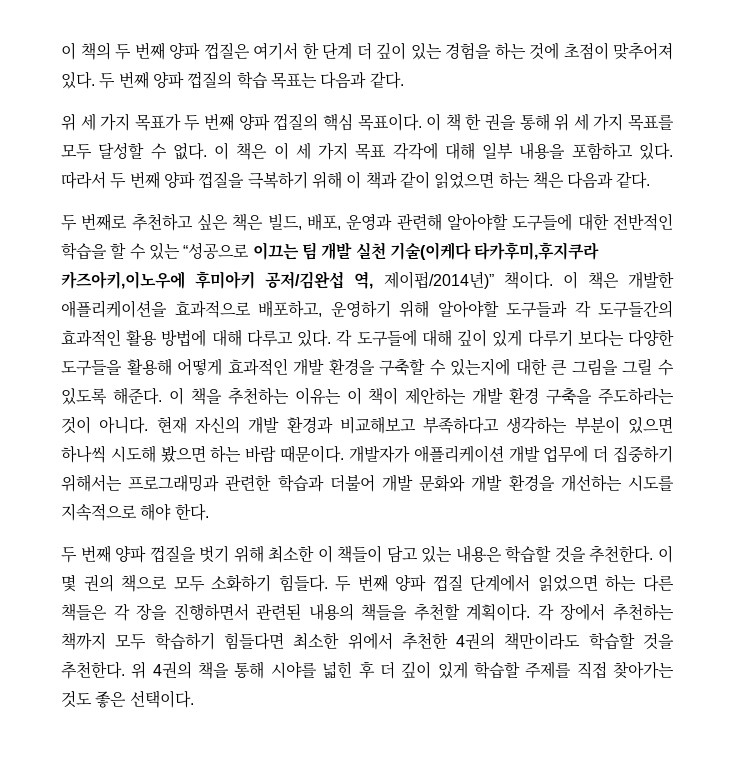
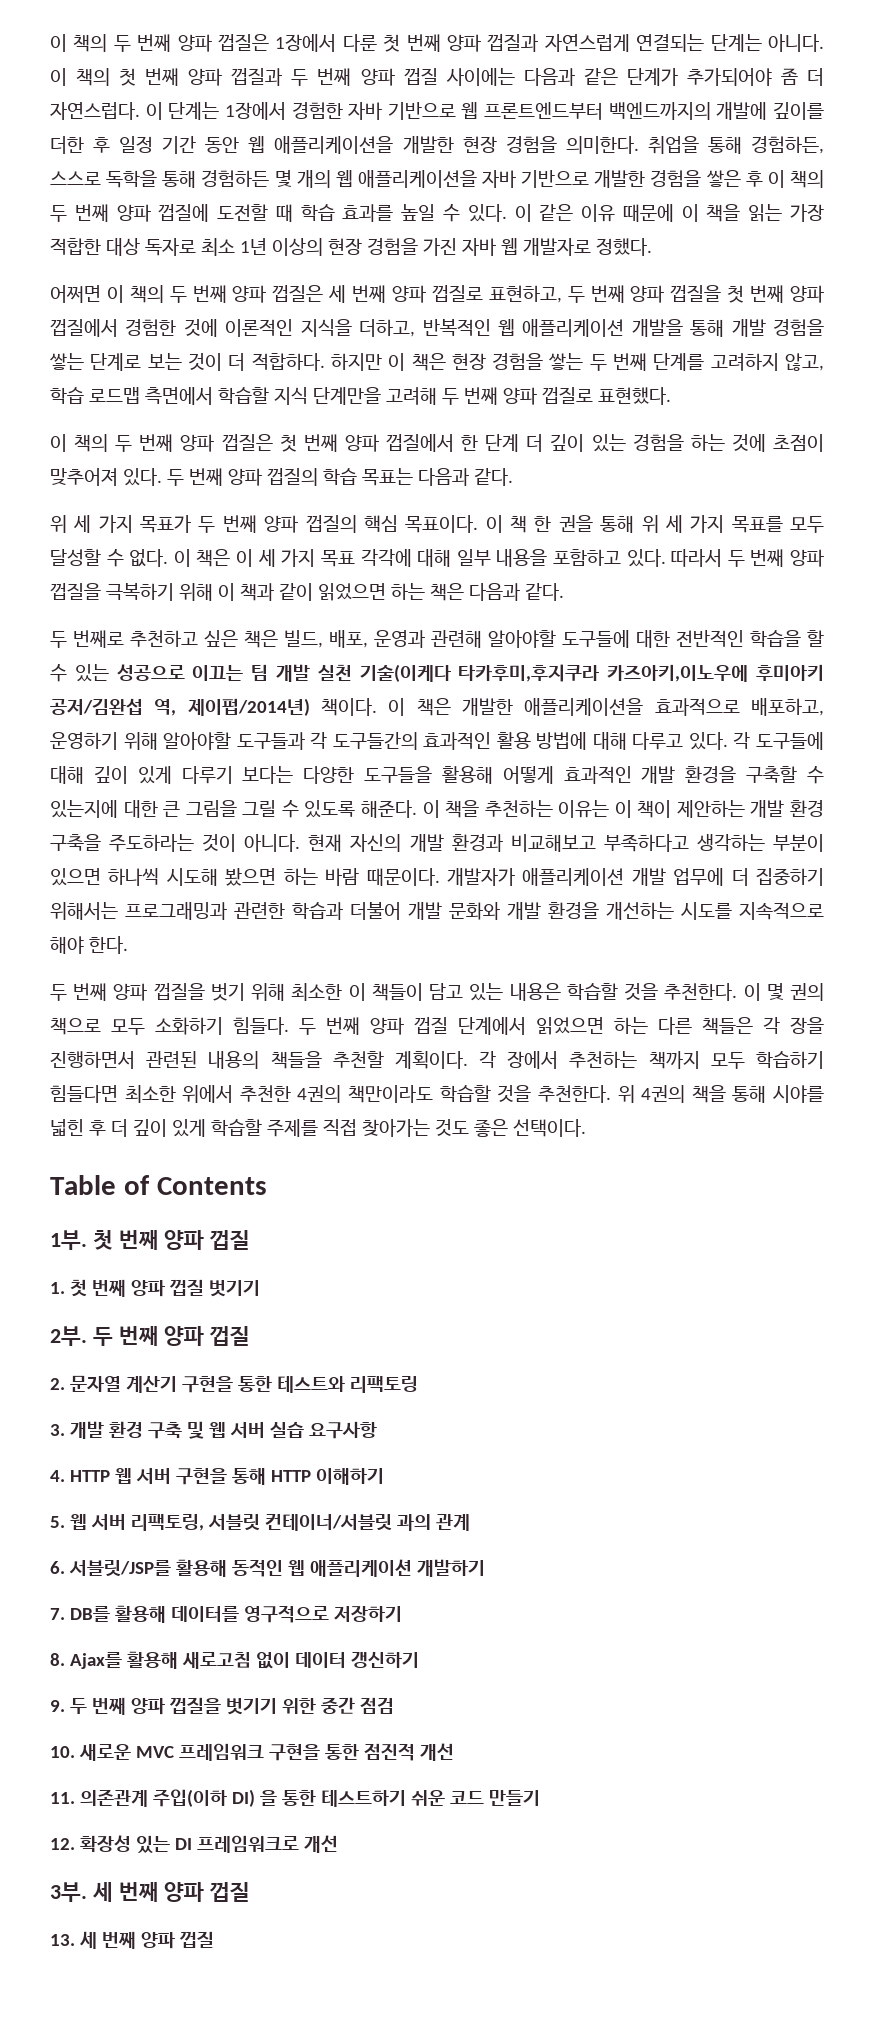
[61,42,298,60] 이 책의 두 번째 양파 껍질은 여기서 -> [50,34,824,52] [50,68,824,86] [50,102,824,120] [50,136,825,154] [50,170,824,188] [50,204,825,222] [50,238,652,256] [50,285,825,303] [50,318,824,337] [50,353,824,371] [50,387,671,405] [50,434,454,452] 이 책의 두 번째 양파 껍질은 1장에서 다룬 첫 번째 양파 껍질과 자연스럽게 연결되는 단계는 아니다. 이 책의 첫 번째 양파 껍질과 두 번째 양파 껍질 사이에는 다음과 같은 단계가 추가되어야 좀 더 자연스럽다. 이 단계는 1장에서 경험한 자바 기반으로 웹 프론트엔드부터 백엔드까지의 개발에 깊이를 더한 후 일정 기간 동안 웹 애플리케이션을 개발한 현장 경험을 의미한다. 취업을 통해 경험하든, 스스로 독학을 통해 경험하든 몇 개의 웹 애플리케이션을 자바 기반으로 개발한 경험을 쌓은 후 이 책의 두 번째 양파 껍질에 도전할 때 학습 효과를 높일 수 있다. 이 같은 이유 때문에 이 책을 읽는 가장 적합한 대상 독자로 최소 1년 이상의 현장 경험을 가진 자바 웹 개발자로 정했다. // 어쩌면 이 책의 두 번째 양파 껍질은 세 번째 양파 껍질로 표현하고, 두 번째 양파 껍질을 첫 번째 양파 껍질에서 경험한 것에 이론적인 지식을 더하고, 반복적인 웹 애플리케이션 개발을 통해 개발 경험을 쌓는 단계로 보는 것이 더 적합하다. 하지만 이 책은 현장 경험을 쌓는 두 번째 단계를 고려하지 않고, 학습 로드맵 측면에서 학습할 지식 단계만을 고려해 두 번째 양파 껍질로 표현했다. // 이 책의 두 번째 양파 껍질은 첫 번째 양파 껍질에서
[183,242,250,259] “성공으로 -> [116,664,185,681] 성공으로
[383,271,494,289] 제이펍/2014년)” -> [187,698,310,716] 제이펍/2014년)
(194, 699) none -> [50,1175,267,1195] [50,1230,251,1250] [50,1279,260,1297] [50,1326,251,1346] [50,1375,418,1393] [50,1421,377,1439] [50,1468,384,1485] [50,1513,470,1531] [50,1559,485,1577] [50,1605,402,1623] [50,1651,419,1669] [50,1697,394,1715] [50,1743,454,1761] [50,1789,540,1807] [50,1835,338,1853] [50,1882,251,1902] [50,1931,214,1949] // Table of Contents // 1부. 첫 번째 양파 껍질 // 1. 첫 번째 양파 껍질 벗기기 // 2부. 두 번째 양파 껍질 // 2. 문자열 계산기 구현을 통한 테스트와 리팩토링 // 3. 개발 환경 구축 및 웹 서버 실습 요구사항 // 4. HTTP 웹 서버 구현을 통해 HTTP 이해하기 // 5. 웹 서버 리팩토링, 서블릿 컨테이너/서블릿 과의 관계 // 6. 서블릿/JSP를 활용해 동적인 웹 애플리케이션 개발하기 // 7. DB를 활용해 데이터를 영구적으로 저장하기 // 8. Ajax를 활용해 새로고침 없이 데이터 갱신하기 // 9. 두 번째 양파 껍질을 벗기기 위한 중간 점검 // 10. 새로운 MVC 프레임워크 구현을 통한 점진적 개선 // 11. 의존관계 주입(이하 DI) 을 통한 테스트하기 쉬운 코드 만들기 // 12. 확장성 있는 DI 프레임워크로 개선 // 3부. 세 번째 양파 껍질 // 13. 세 번째 양파 껍질

